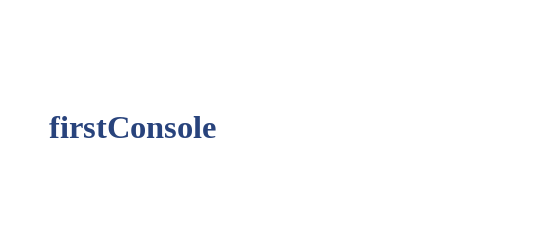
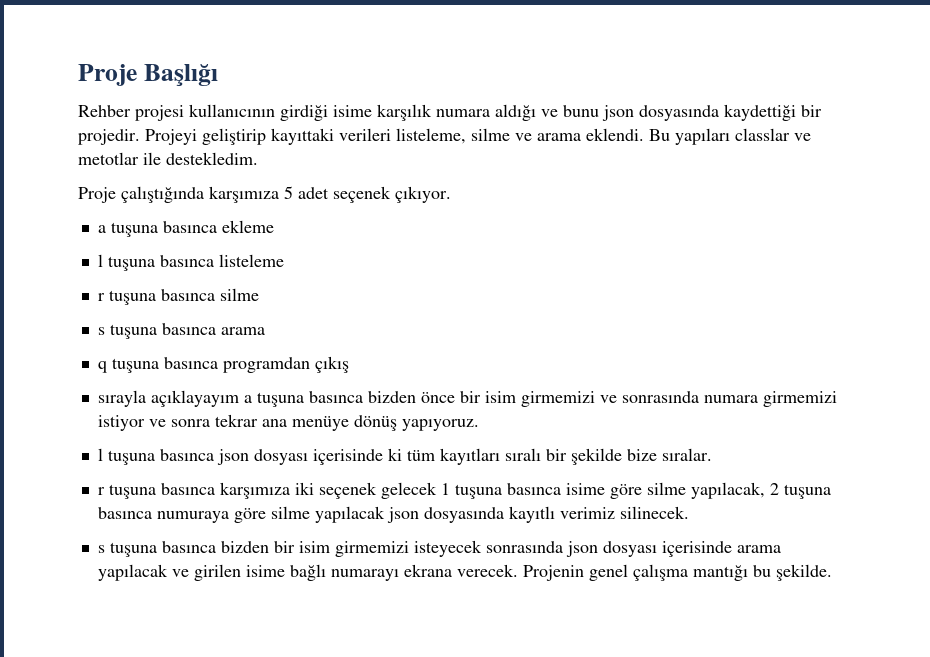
[49,116,216,138] firstConsole -> [78,64,218,87] [78,104,822,121] [78,128,811,145] [78,152,258,165] [78,186,451,203] [97,220,274,237] [97,254,284,271] [97,288,259,305] [97,323,265,339] [97,356,349,373] [97,390,837,407] [97,414,479,431] [97,448,712,465] [97,482,831,499] [97,506,689,523] [97,540,781,557] [97,564,832,581] Proje Başlığı // Rehber projesi kullanıcının girdiği isime karşılık numara aldığı ve bunu json dosyasında kaydettiği bir projedir. Projeyi geliştirip kayıttaki verileri listeleme, silme ve arama eklendi. Bu yapıları classlar ve metotlar ile destekledim. // Proje çalıştığında karşımıza 5 adet seçenek çıkıyor. // a tuşuna basınca ekleme // l tuşuna basınca listeleme // r tuşuna basınca silme // s tuşuna basınca arama // q tuşuna basınca programdan çıkış // sırayla açıklayayım a tuşuna basınca bizden önce bir isim girmemizi ve sonrasında numara girmemizi istiyor ve sonra tekrar ana menüye dönüş yapıyoruz. // l tuşuna basınca json dosyası içerisinde ki tüm kayıtları sıralı bir şekilde bize sıralar. // r tuşuna basınca karşımıza iki seçenek gelecek 1 tuşuna basınca isime göre silme yapılacak, 2 tuşuna basınca numuraya göre silme yapılacak json dosyasında kayıtlı verimiz silinecek. // s tuşuna basınca bizden bir isim girmemizi isteyecek sonrasında json dosyası içerisinde arama yapılacak ve girilen isime bağlı numarayı ekrana verecek. Projenin genel çalışma mantığı bu şekilde.

